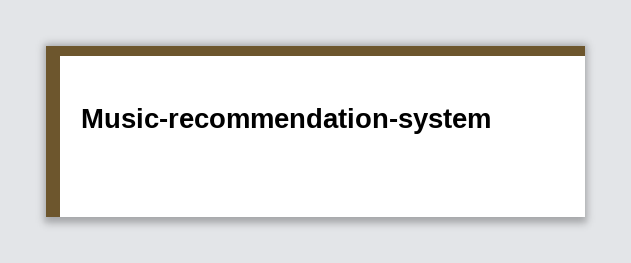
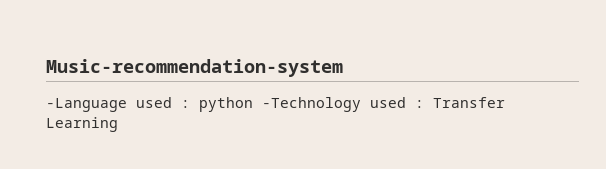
(491, 121) none -> [46,97,505,112] [46,117,118,132] // -Language used : python -Technology used : Transfer Learning

